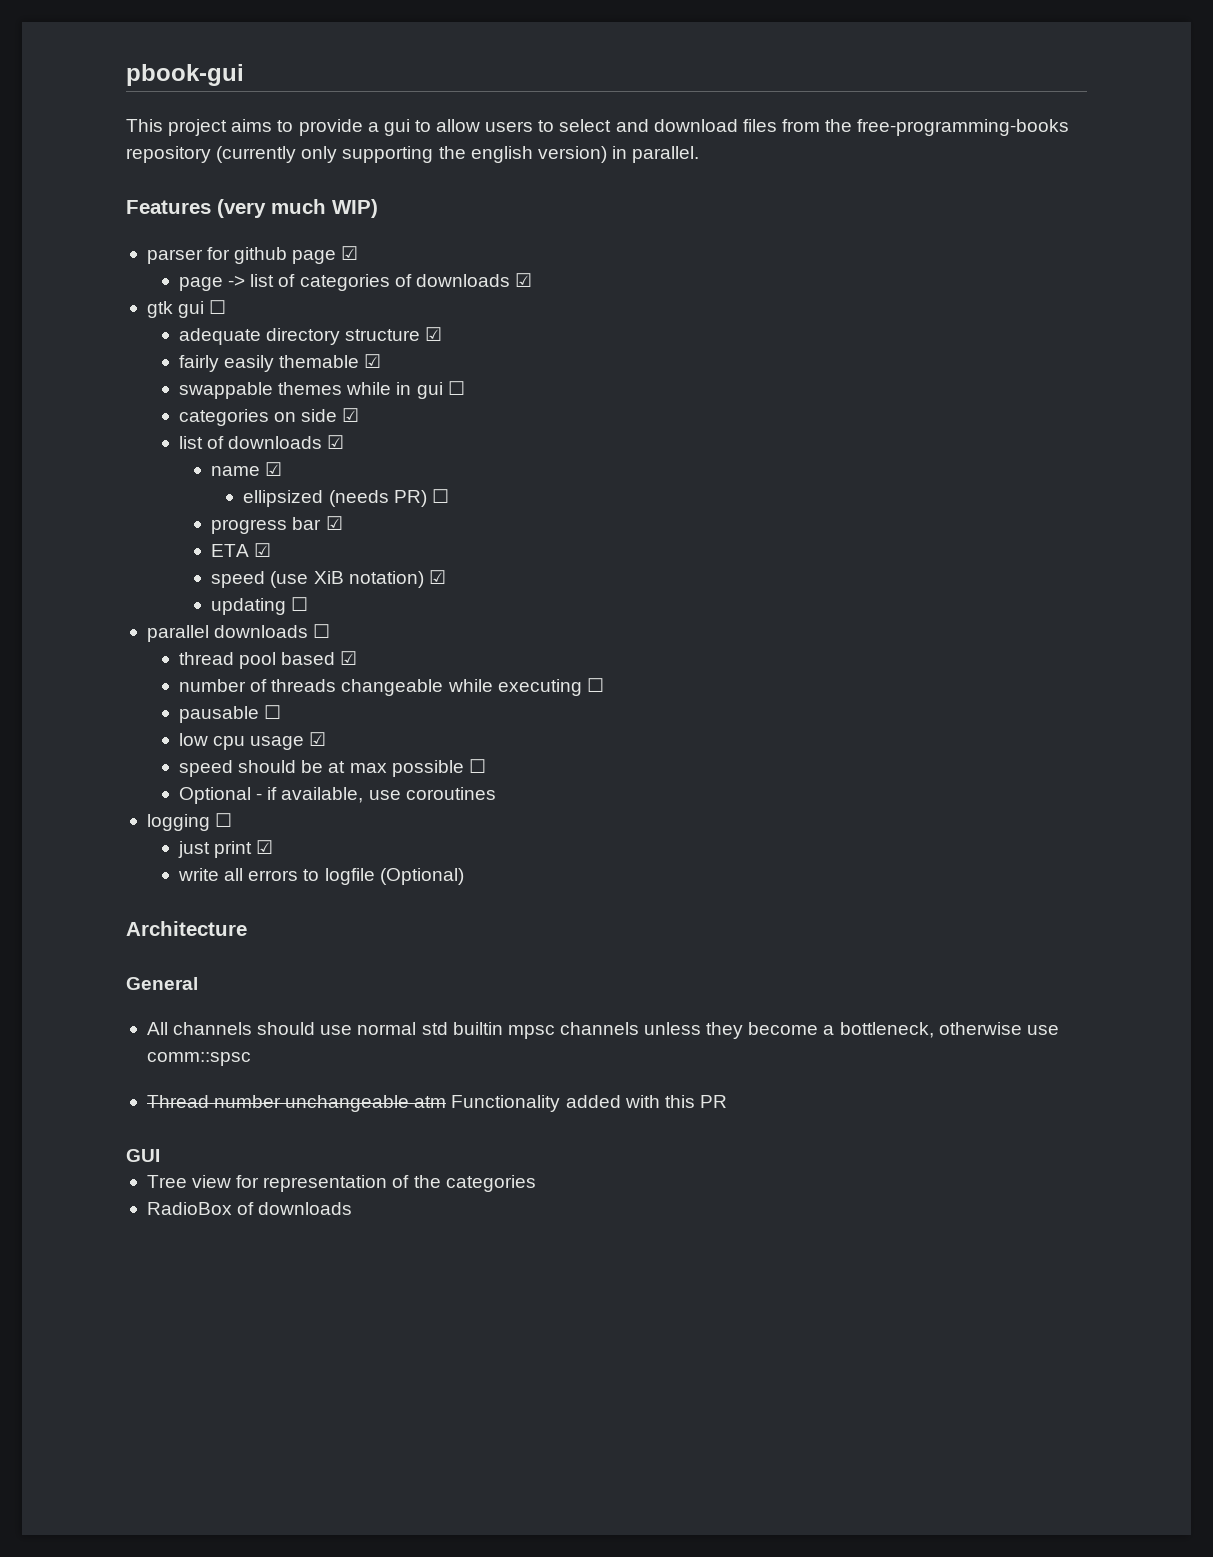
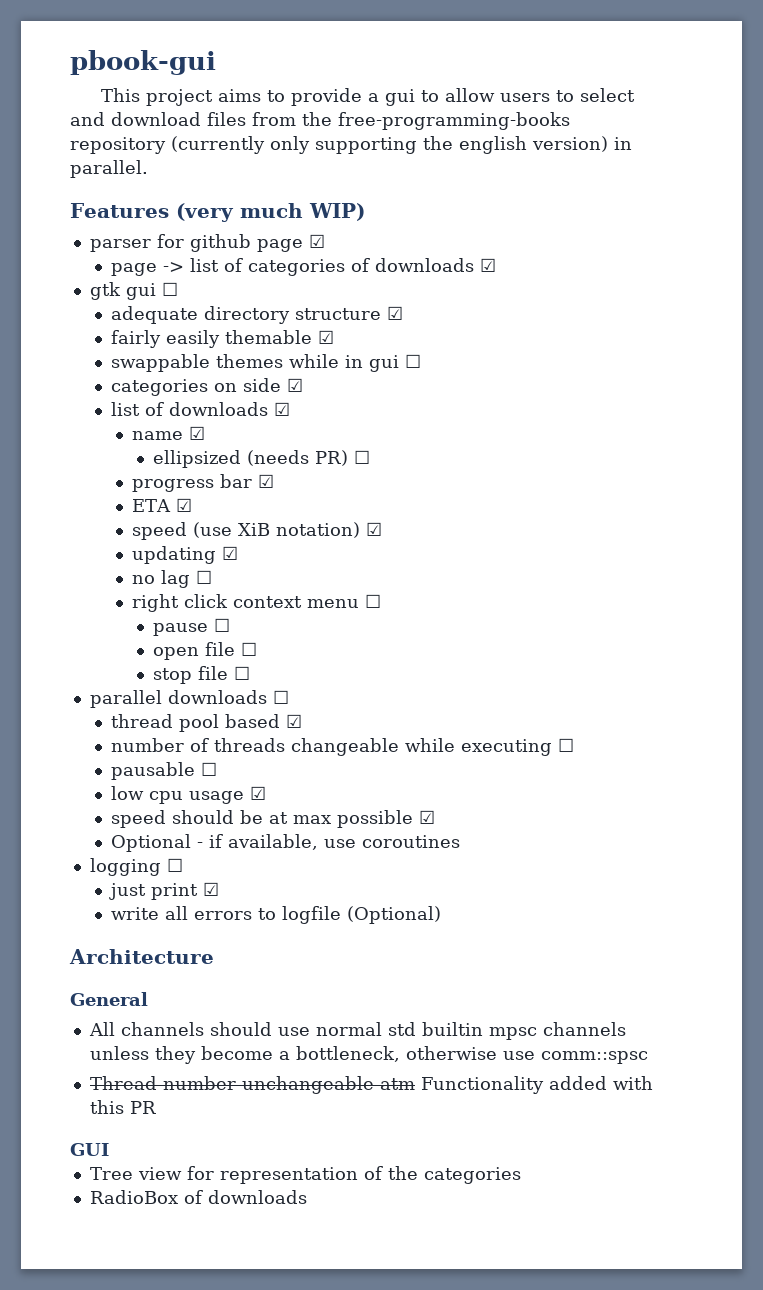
(287, 606) none -> [222,546,239,560] [132,570,213,588] [132,594,382,612] [153,618,231,636] [153,642,258,660] [153,666,229,684] ☑ // no lag ☐ // right click context menu ☐ // pause ☐ // open file ☐ // stop file
[468,759,486,773] ☐ -> [418,810,435,824] ☑

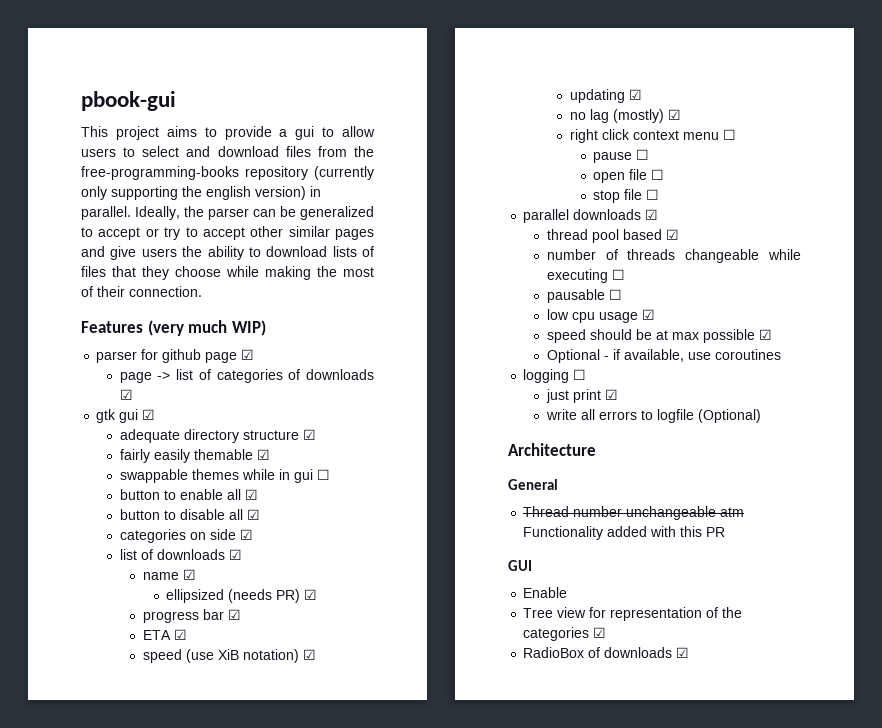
(148, 169) none -> [135,206,374,220] [81,226,374,240] [81,246,374,260] [81,266,374,280] [81,286,202,297] Ideally, the parser can be generalized to accept or try to accept other similar pages and give users the ability to download lists of files that they choose while making the most of their connection.
[161,282,178,296] ☐ -> [142,409,156,420] ☑
(421, 361) none -> [119,489,258,500] [119,509,260,520] // button to enable all ☑ // button to disable all ☑
[354,450,371,464] ☐ -> [304,589,318,600] ☑
[196,570,213,584] ☐ -> [613,109,682,123] (mostly) ☑
[272,690,289,704] ☐ -> [645,209,659,220] ☑
[88,1022,626,1040] [89,1046,648,1064] // All channels should use normal std builtin mpsc channels unless they become a bottleneck, otherwise use comm::spsc -> (558, 484) none
(109, 1149) none -> [523,587,568,598] // Enable
(521, 1175) none -> [593,627,607,638] ☑
(307, 1197) none -> [676,647,690,658] ☑

